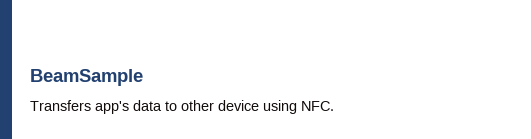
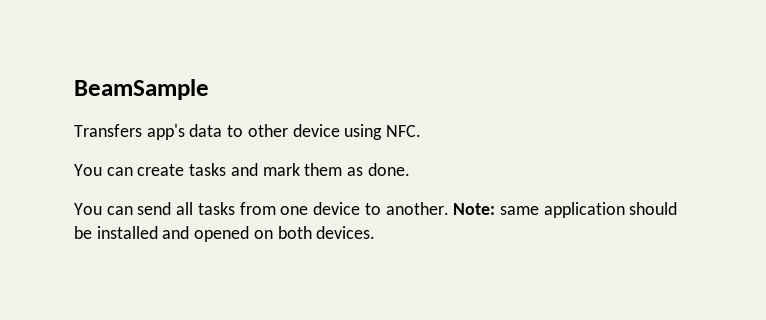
(334, 106) none -> [74,163,410,176] [74,202,678,218] [74,226,376,242] // You can create tasks and mark them as done. // You can send all tasks from one device to another. Note: same application should be installed and opened on both devices.

